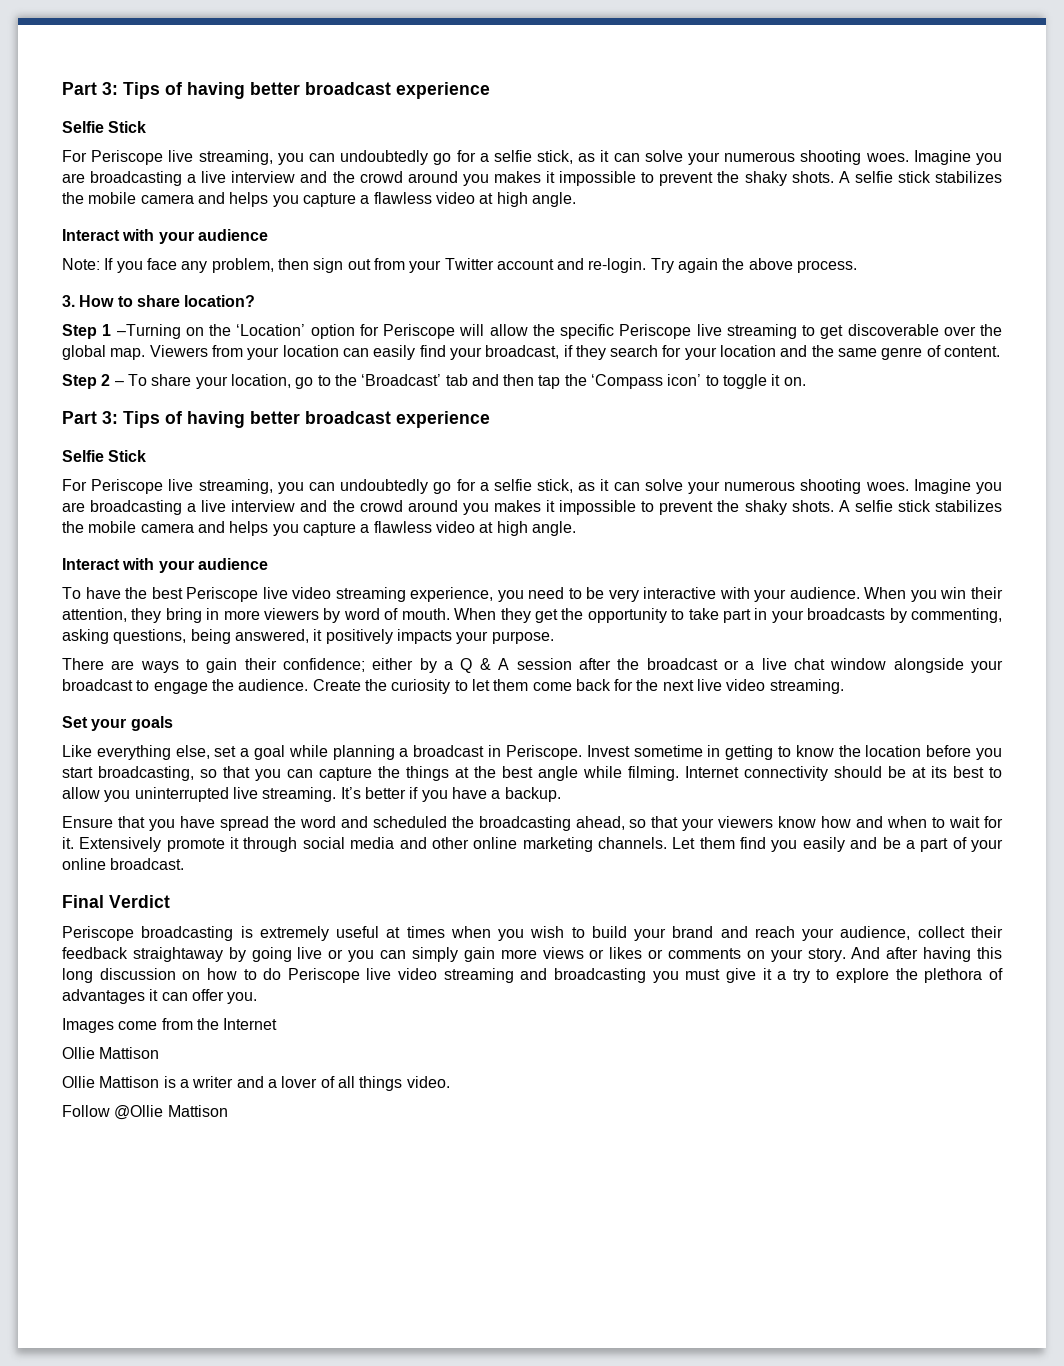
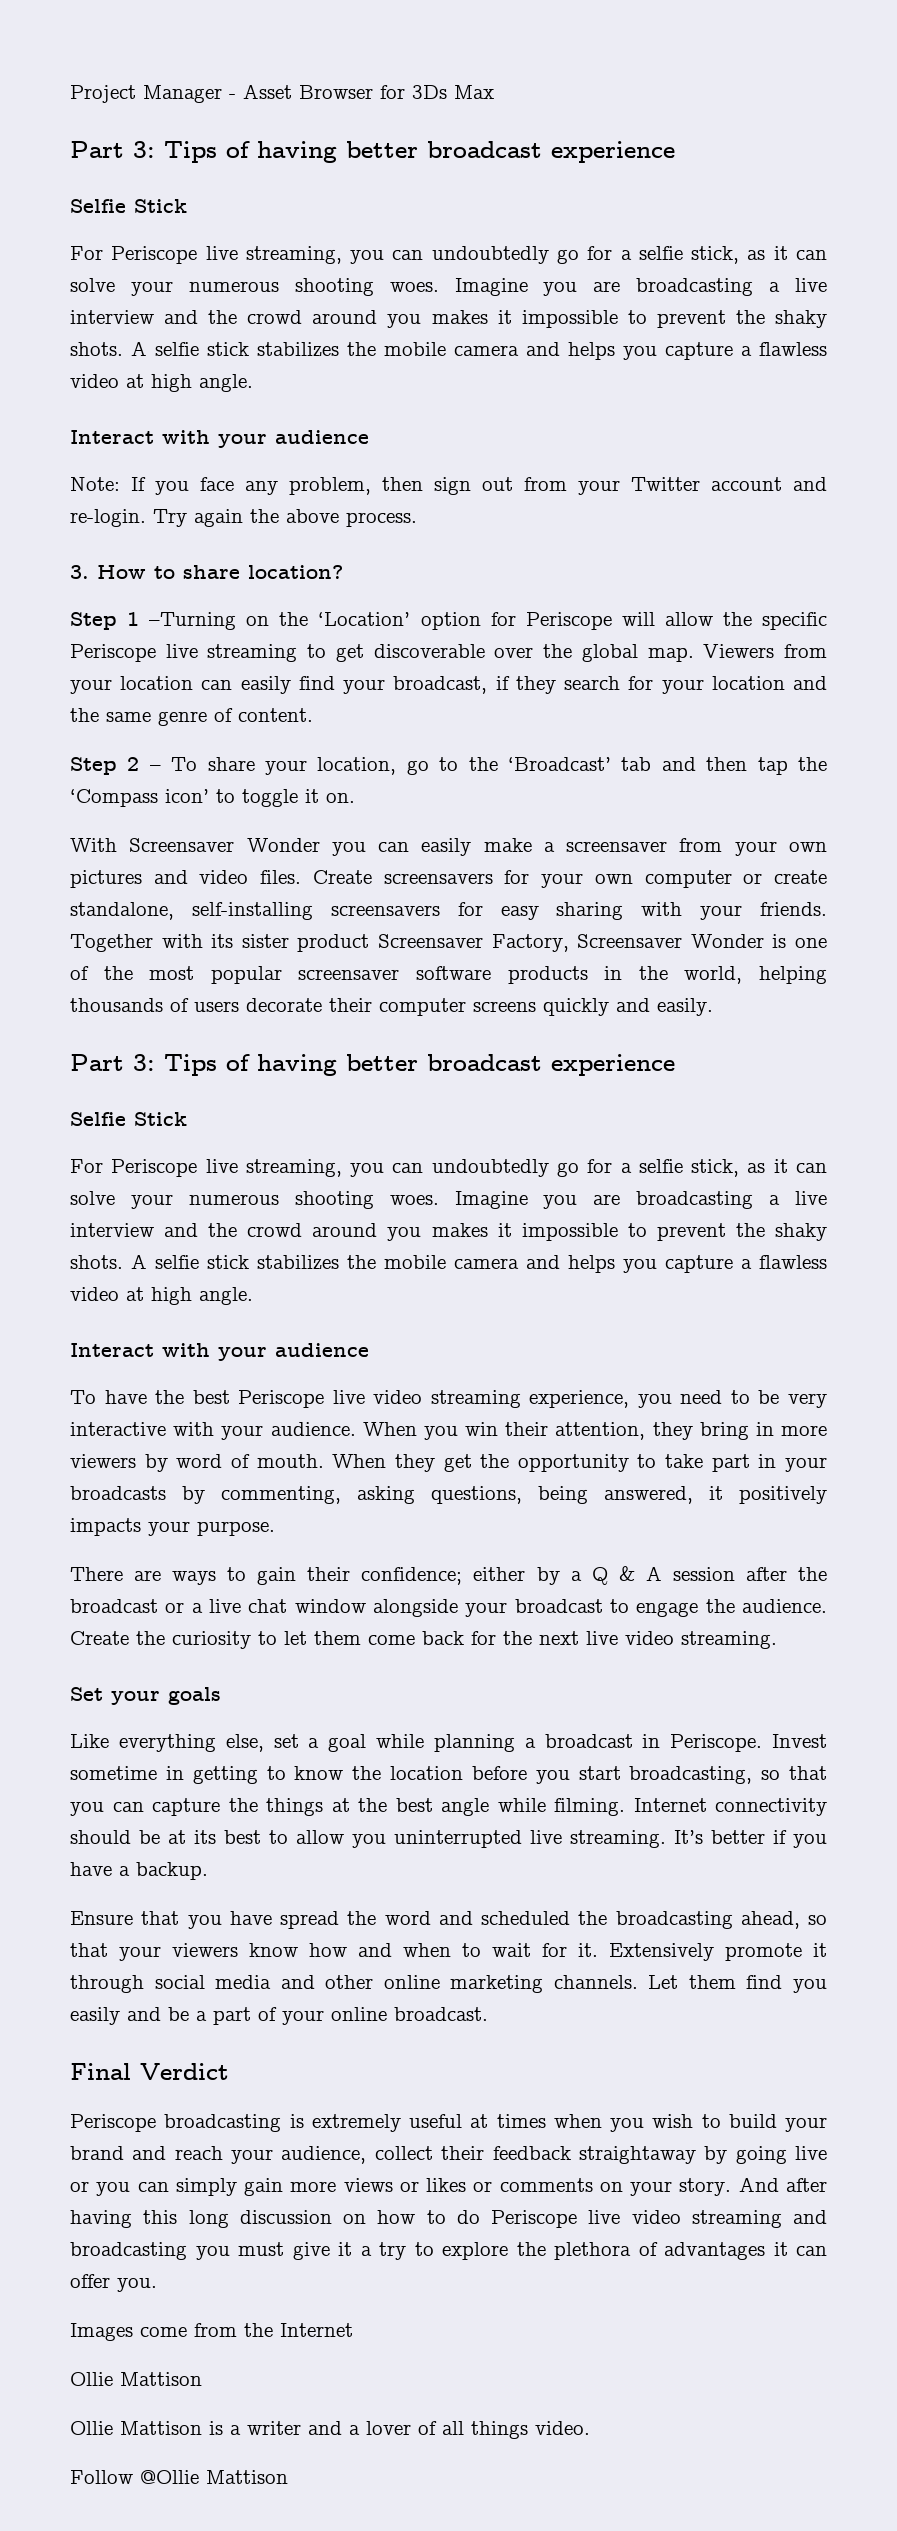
(62, 88) none -> [70,84,494,103] Project Manager - Asset Browser for 3Ds Max //
(806, 381) none -> [70,838,827,856] [70,870,828,888] [70,902,827,920] [70,934,828,952] [70,966,828,984] [70,998,713,1016] // With Screensaver Wonder you can easily make a screensaver from your own pictures and video files. Create screensavers for your own computer or create standalone, self-installing screensavers for easy sharing with your friends. Together with its sister product Screensaver Factory, Screensaver Wonder is one of the most popular screensaver software products in the world, helping thousands of users decorate their computer screens quickly and easily.

